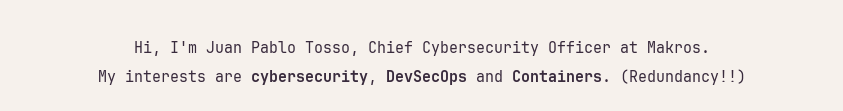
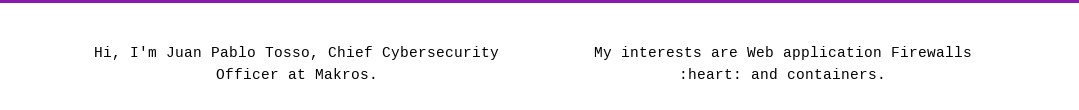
[250,69,746,85] cybersecurity, DevSecOps and Containers. (Redundancy!!) -> [746,46,972,60] [679,68,886,79] Web application Firewalls :heart: and containers.

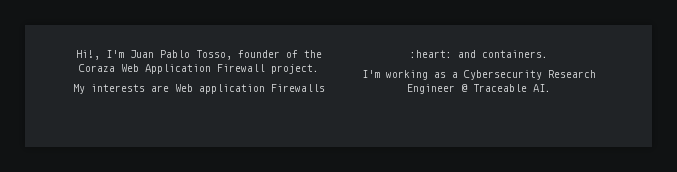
[94,46,121,60] Hi, -> [75,50,100,60] Hi!,
[328,46,499,60] [215,68,378,79] Chief Cybersecurity Officer at Makros. -> [237,50,322,58] [78,64,319,74] founder of the Coraza Web Application Firewall project.
(886, 73) none -> [361,70,596,80] [406,84,551,94] // I'm working as a Cybersecurity Research Engineer @ Traceable AI.

